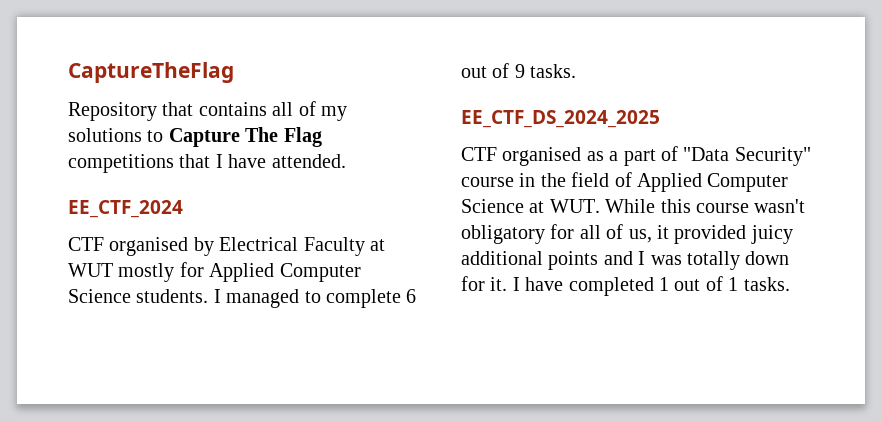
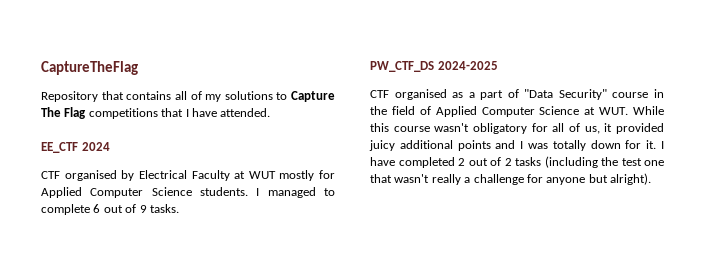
[68,200,183,218] EE_CTF_2024 -> [41,142,110,153] EE_CTF 2024
[461,110,660,128] EE_CTF_DS_2024_2025 -> [370,61,498,72] PW_CTF_DS 2024-2025
[659,276,790,291] 1 out of 1 tasks. -> [458,156,664,168] [370,173,651,185] 2 out of 2 tasks (including the test one that wasn't really a challenge for anyone but alright).

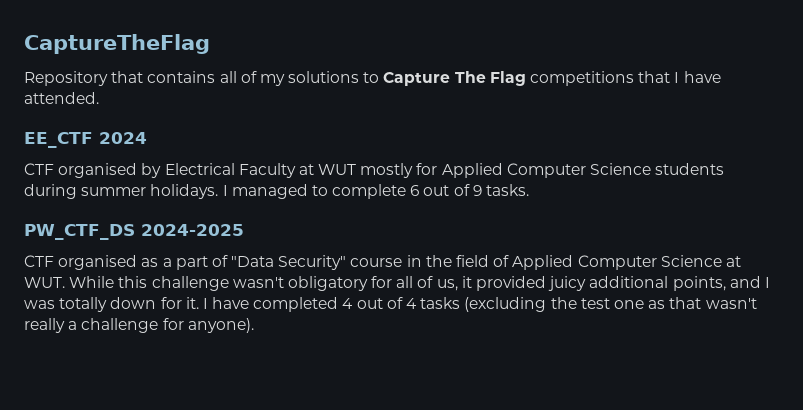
[200,187,248,196] students. -> [655,163,725,175] [24,184,219,199] students during summer holidays.
[393,126,430,132] course -> [151,276,229,291] challenge
[457,140,491,151] points -> [672,276,726,291] points,
[458,156,598,168] 2 out of 2 tasks (including -> [342,297,547,312] 4 out of 4 tasks (excluding
(664, 163) none -> [648,300,666,309] as
[546,173,651,185] anyone but alright). -> [187,318,254,333] anyone).

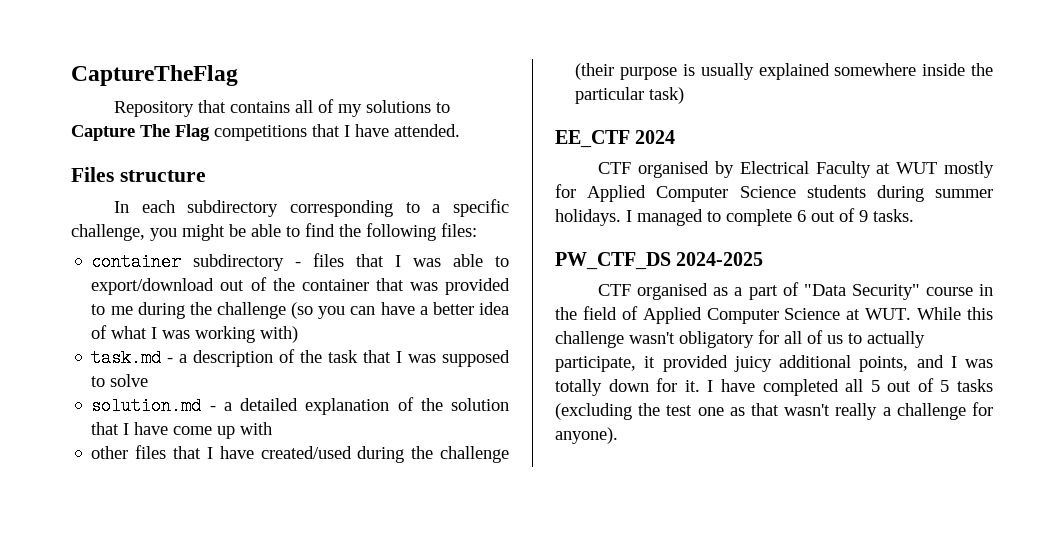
(99, 98) none -> [71,167,206,182] [114,199,509,217] [71,223,477,241] [91,253,510,271] [91,277,510,295] [91,302,509,319] [91,325,299,343] [91,349,510,367] [91,374,149,387] [91,397,509,415] [91,422,273,439] [91,445,510,463] [575,63,993,80] [575,87,685,104] // Files structure // In each subdirectory corresponding to a specific challenge, you might be able to find the following files: // container subdirectory - files that I was able to export/download out of the container that was provided to me during the challenge (so you can have a better idea of what I was working with) // task.md - a description of the task that I was supposed to solve // solution.md - a detailed explanation of the solution that I have come up with // other files that I have created/used during the challenge (their purpose is usually explained somewhere inside the particular task)
[436,279,458,291] us, -> [827,331,925,348] [555,356,636,372] us to actually participate,
[342,297,418,309] 4 out of 4 -> [845,378,950,392] all 5 out of 5

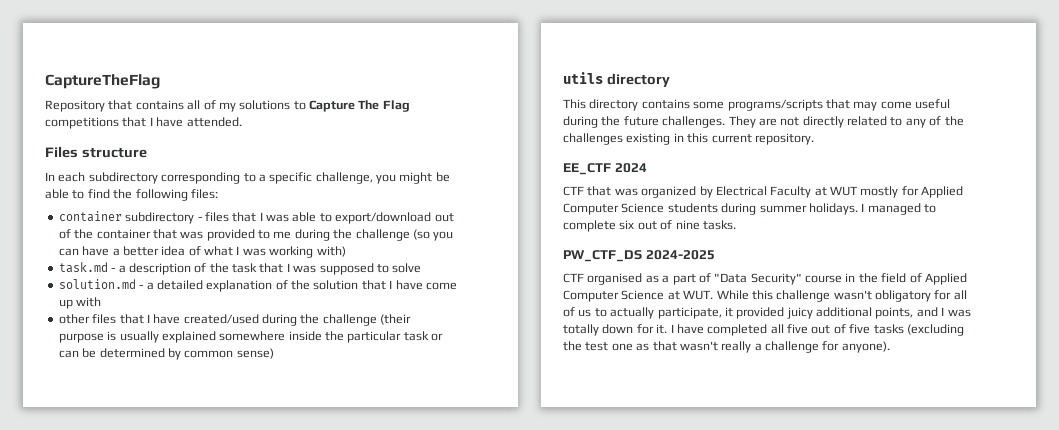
[649,87,685,104] task) -> [403,331,444,341] [58,348,274,360] [563,72,670,88] [563,99,950,111] [563,116,964,128] [563,133,814,145] task or can be determined by common sense) // utils directory // This directory contains some programs/scripts that may come useful during the future challenges. They are not directly related to any of the challenges existing in this current repository.
[638,161,710,178] organised -> [587,186,697,198] that was organized
[797,208,868,222] 6 out of 9 -> [619,220,700,230] six out of nine
[870,378,950,392] 5 out of 5 -> [787,324,871,334] five out of five

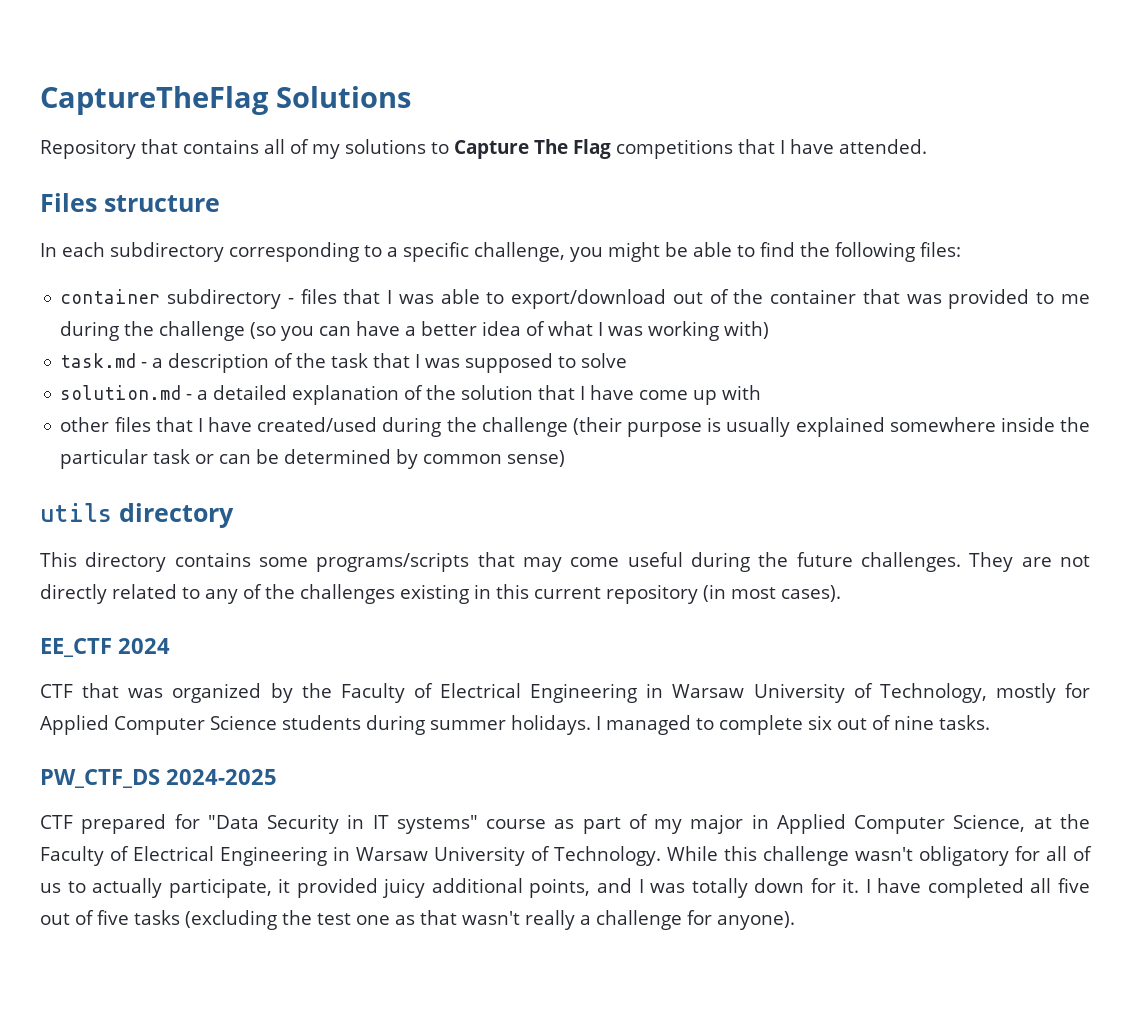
(160, 81) none -> [275,86,411,108] Solutions
[754,133,814,145] repository. -> [606,584,841,604] repository (in most cases).
[715,186,857,198] Electrical Faculty at WUT -> [301,683,987,703] the Faculty of Electrical Engineering in Warsaw University of Technology,
[587,273,967,285] [563,290,714,302] organised as a part of "Data Security" course in the field of Applied Computer Science at WUT. -> [81,814,1091,834] [40,846,662,866] prepared for "Data Security in IT systems" course as part of my major in Applied Computer Science, at the Faculty of Electrical Engineering in Warsaw University of Technology.

